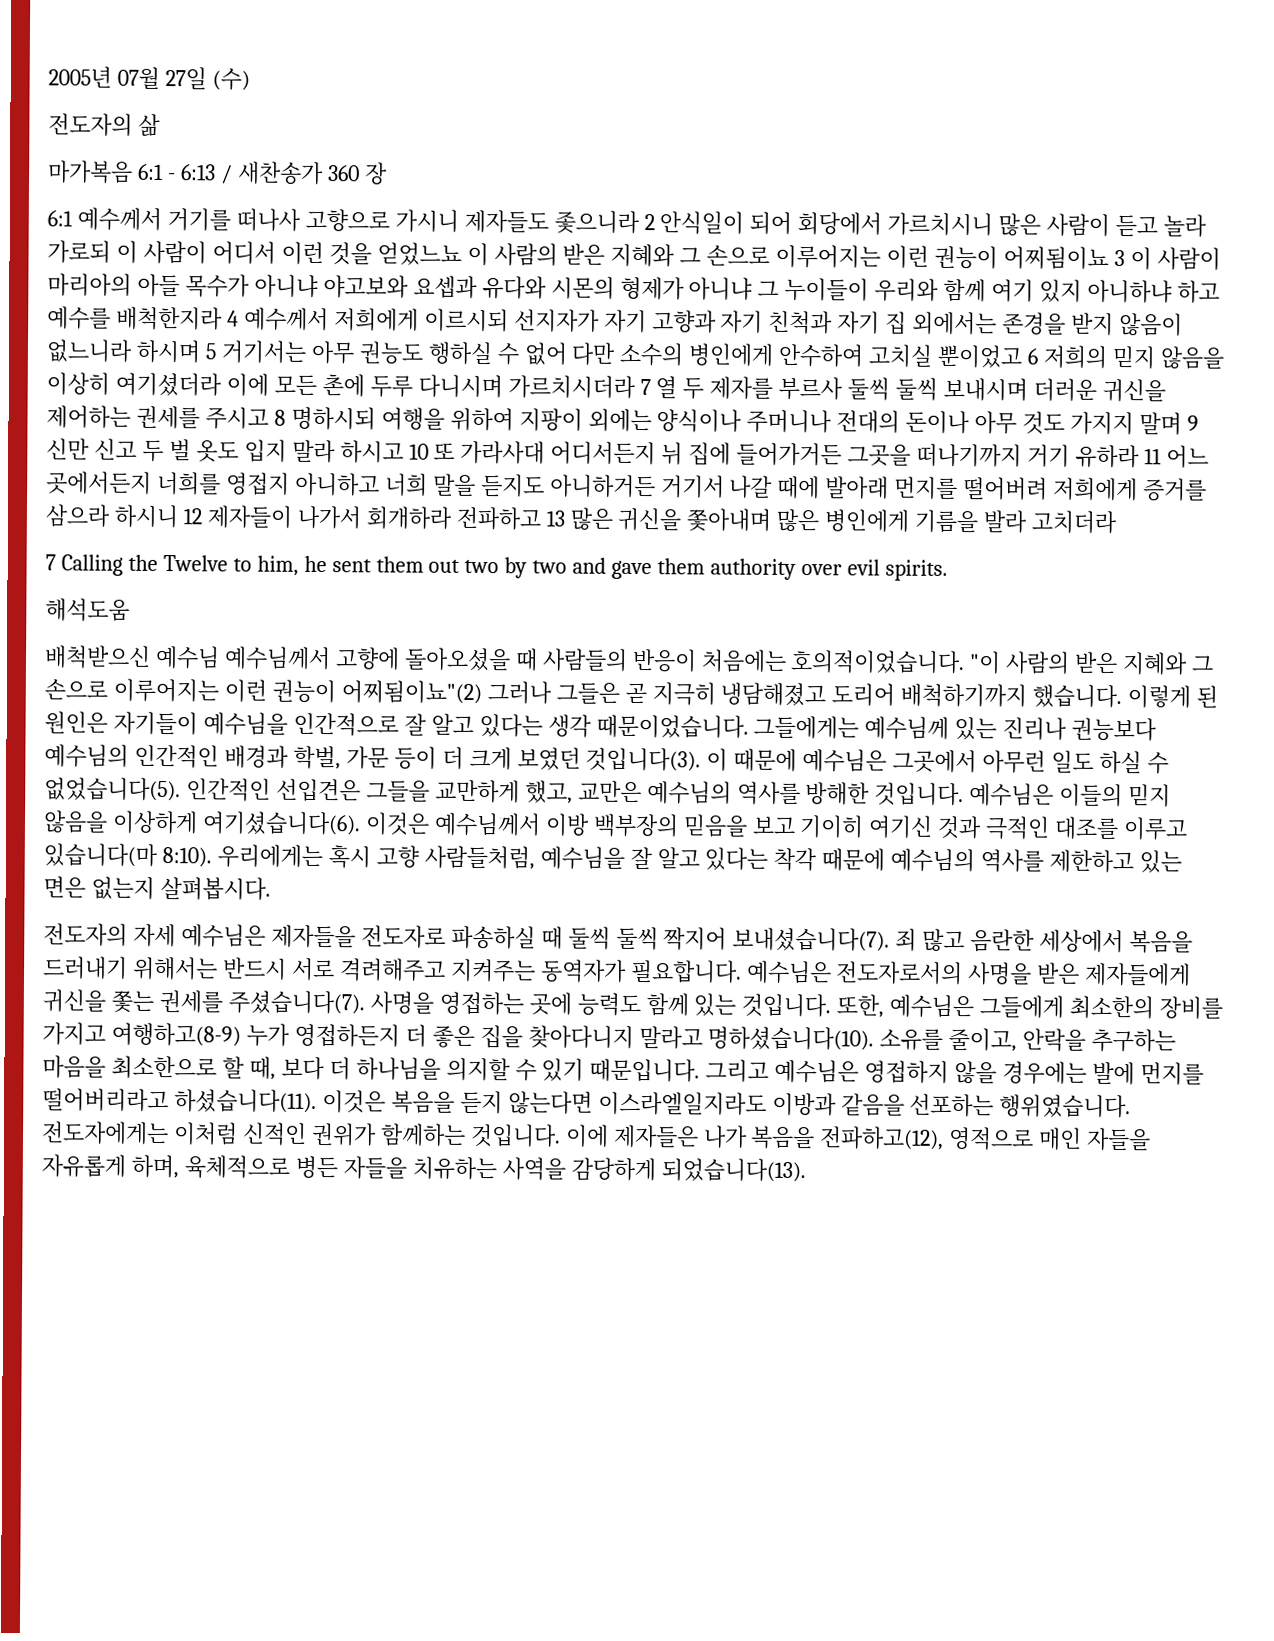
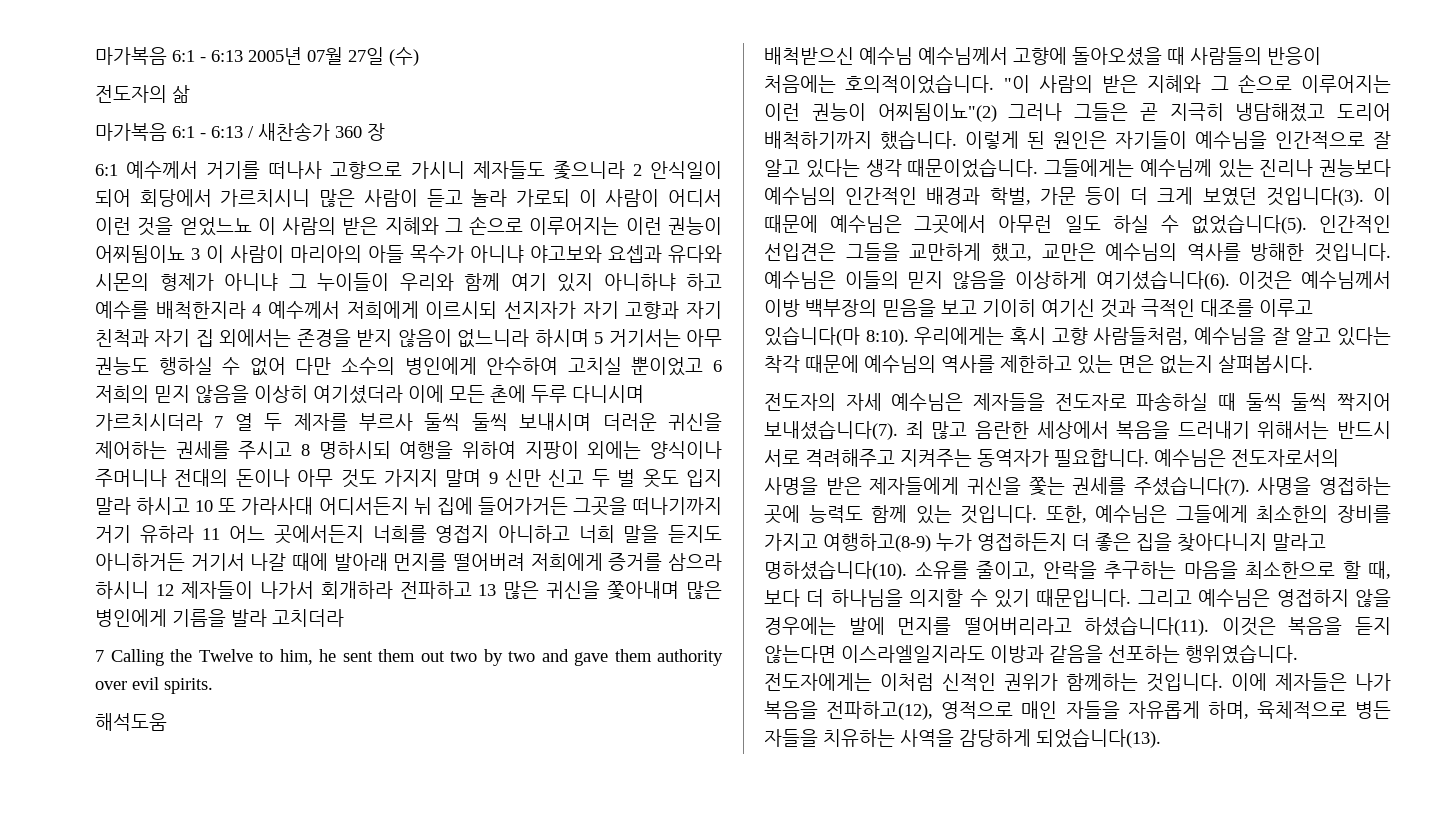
(48, 77) none -> [95,47,243,65] 마가복음 6:1 - 6:13

